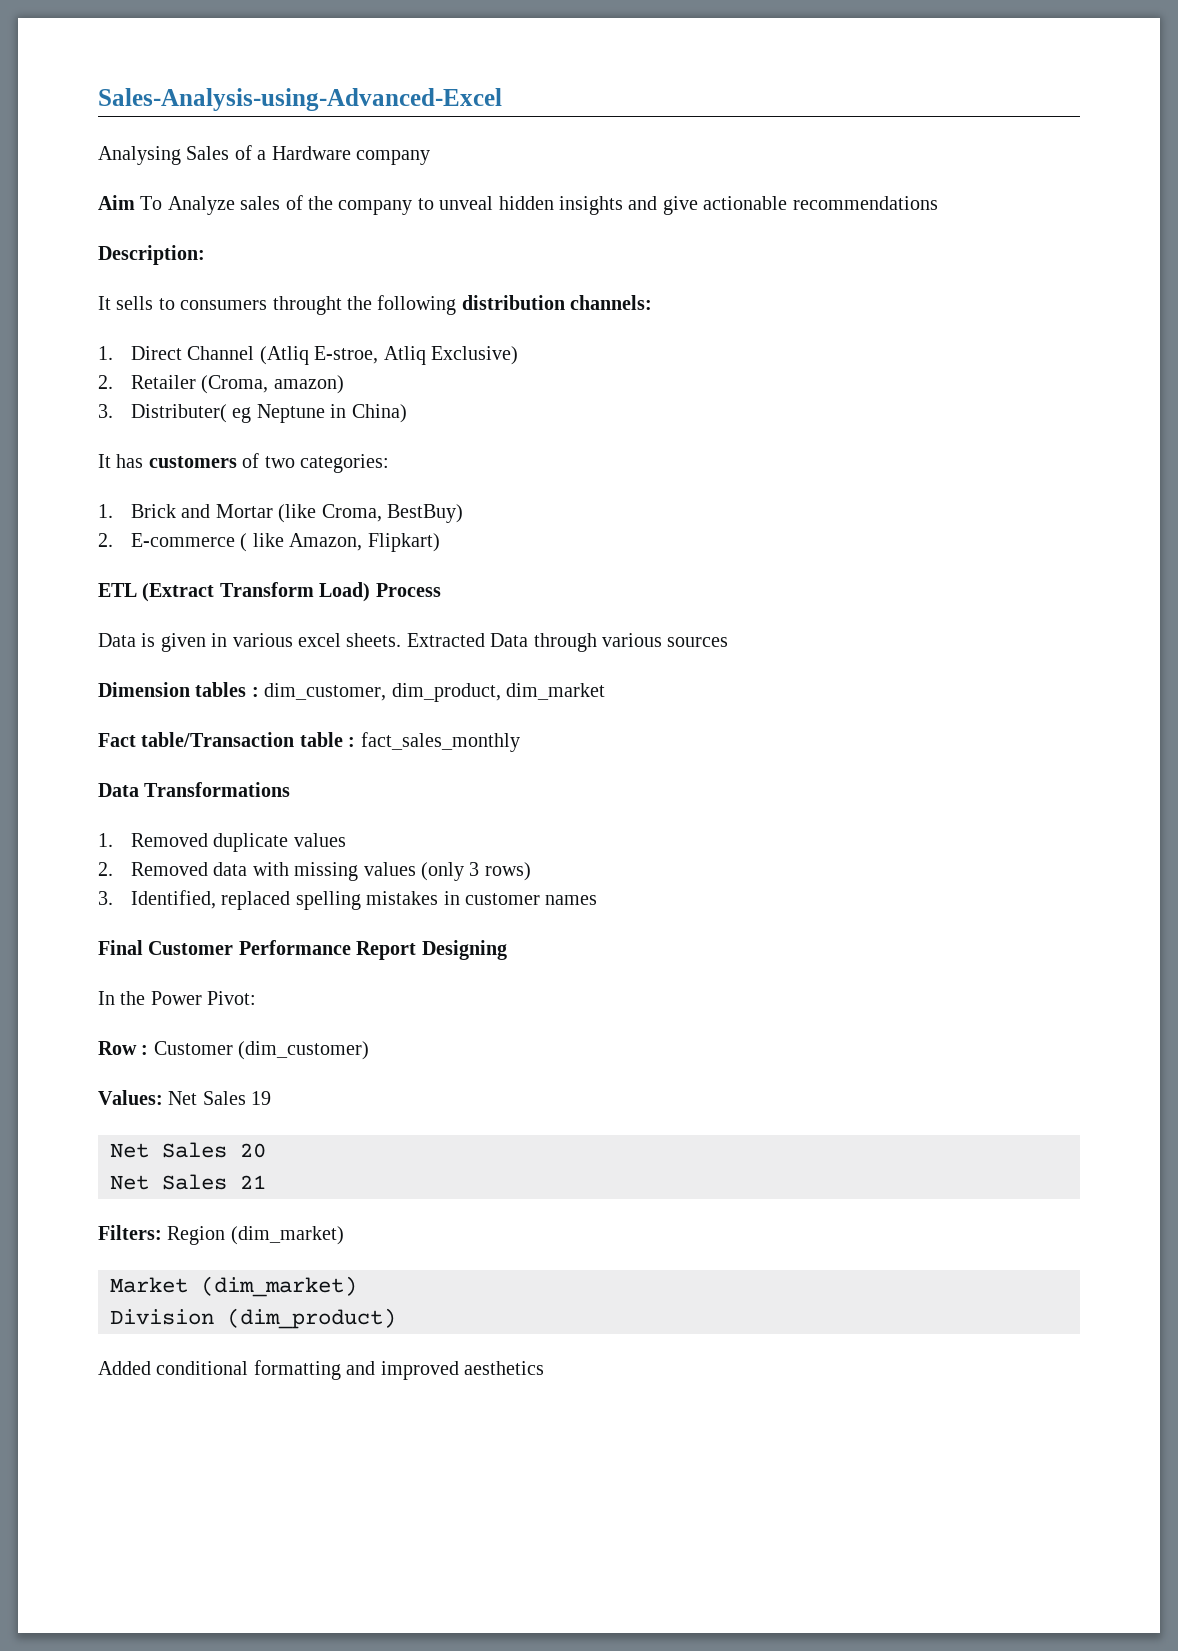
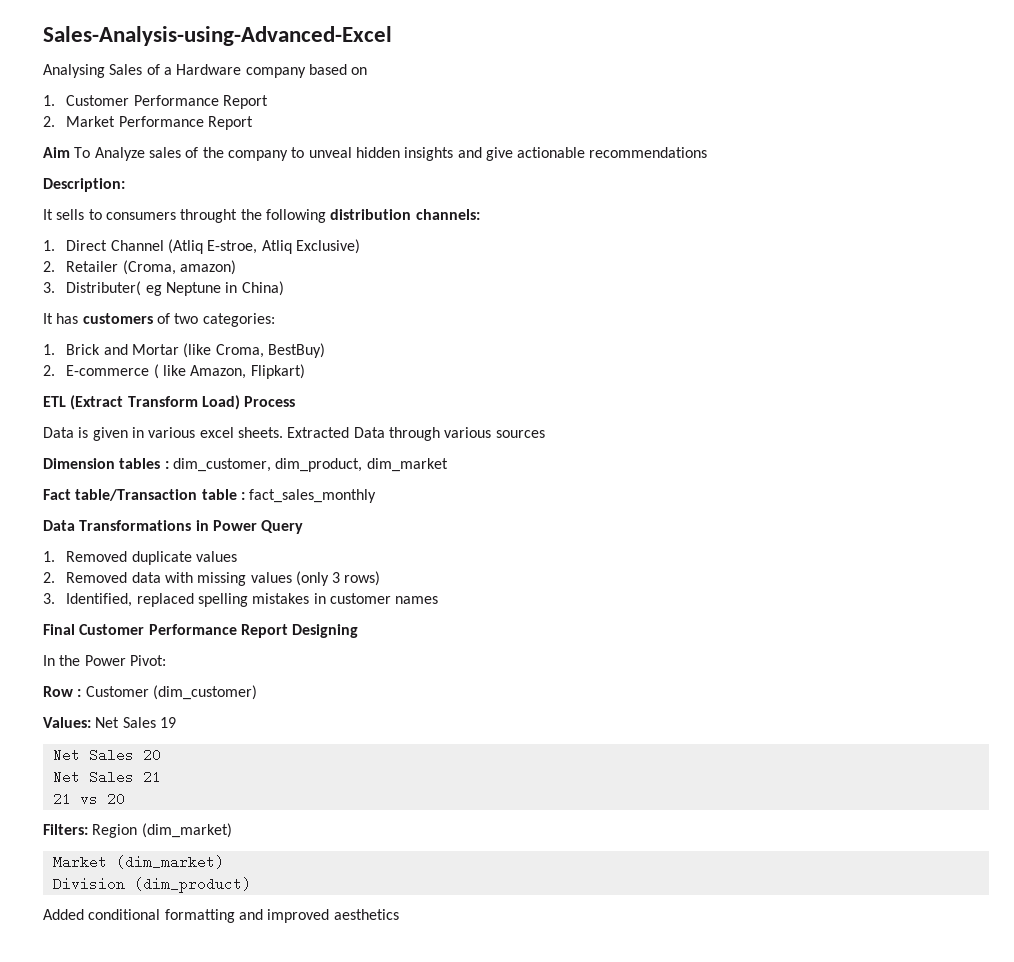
(430, 157) none -> [308,64,368,75] [43,95,268,109] [43,116,253,130] based on // 1. Customer Performance Report // 2. Market Performance Report
(291, 789) none -> [195,520,304,534] in Power Query
(266, 1182) none -> [52,792,125,806] // 21 vs 20

